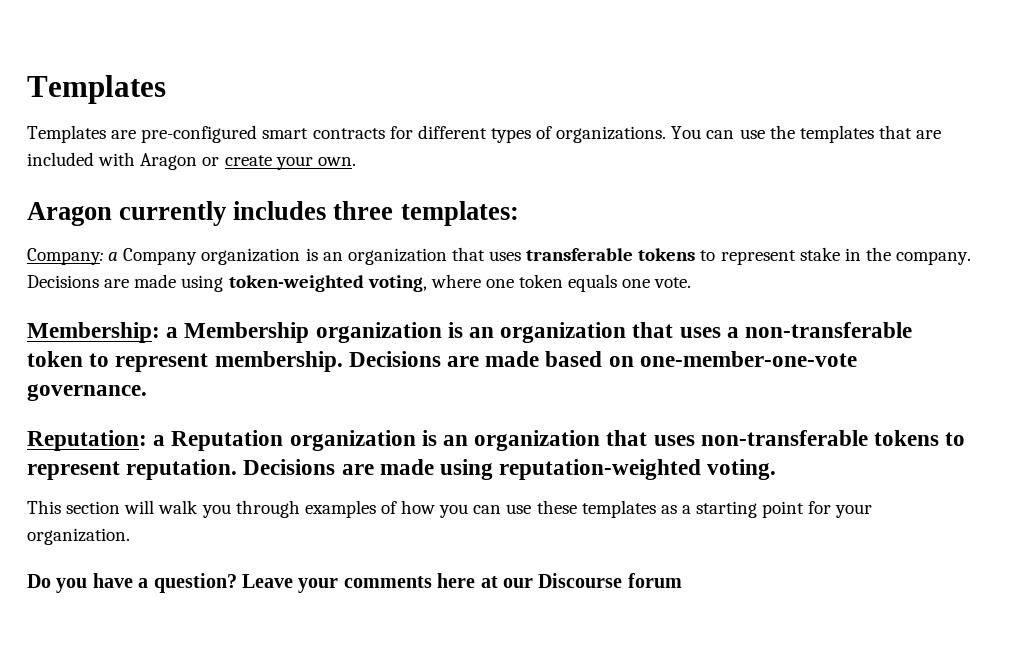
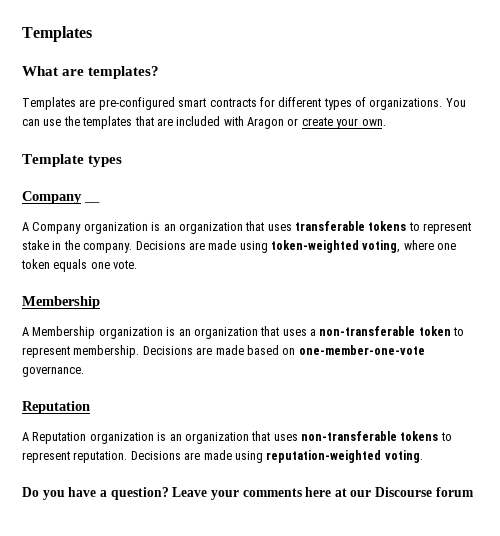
[27,75,166,104] Templates -> [22,26,92,42] [22,66,160,79] Templates // What are templates?
[27,201,519,226] [27,248,119,265] Aragon currently includes three templates: // Company: a -> [22,154,123,167] [22,191,100,204] [22,222,29,231] Template types // Company __ // A
[27,322,179,343] Membership: a -> [22,296,100,309] [22,327,29,336] Membership // A
[27,430,166,451] Reputation: a -> [22,401,90,414] [22,432,29,441] Reputation // A
[27,500,873,518] [27,528,130,545] // This section will walk you through examples of how you can use these templates as a starting point for your organization. -> (423, 456) none

